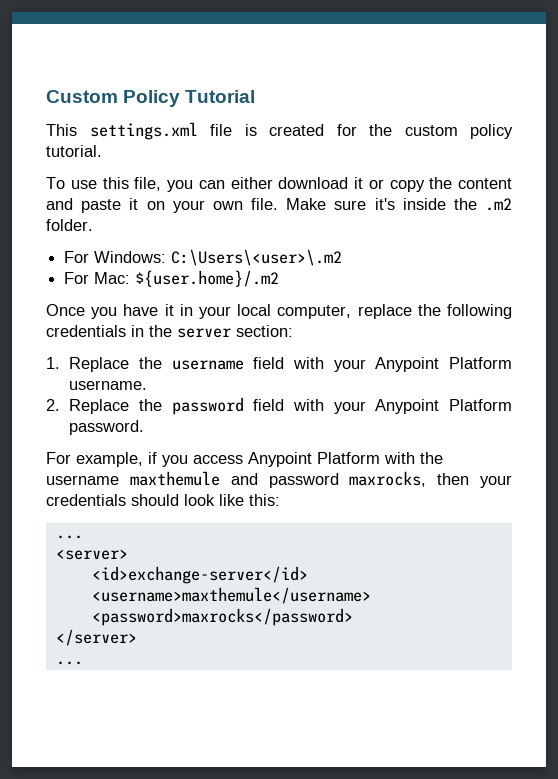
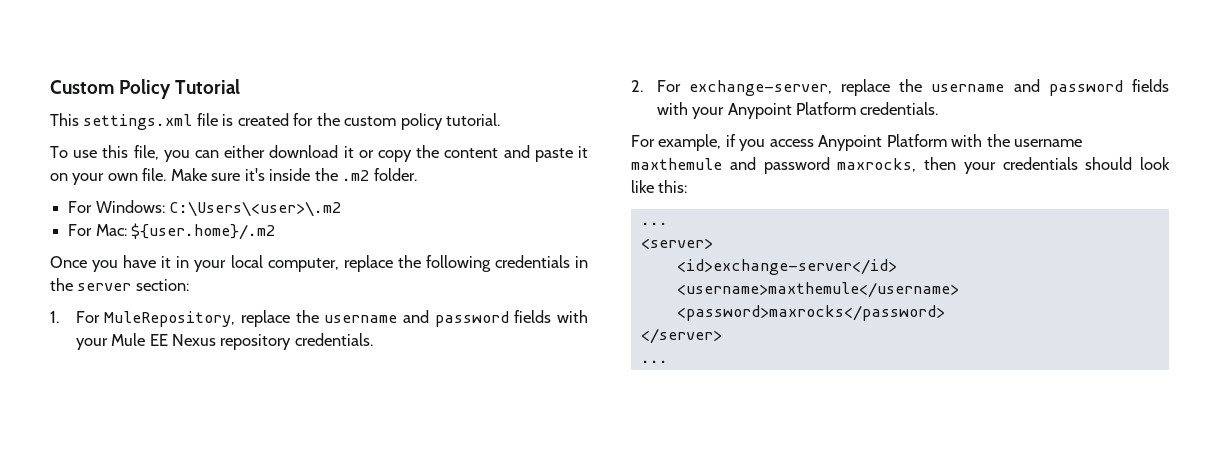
[69,357,512,372] [69,380,148,390] [46,397,512,415] [69,420,145,435] Replace the username field with your Anypoint Platform username. // 2. Replace the password field with your Anypoint Platform password. -> [75,310,588,327] [75,333,373,350] [631,79,1169,96] [656,102,939,119] For MuleRepository, replace the username and password fields with your Mule EE Nexus repository credentials. // 2. For exchange-server, replace the username and password fields with your Anypoint Platform credentials.

